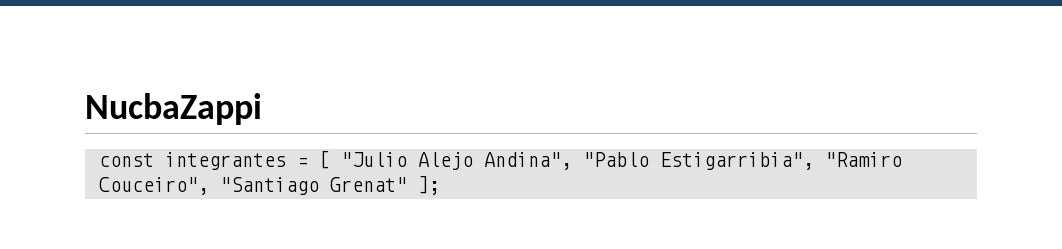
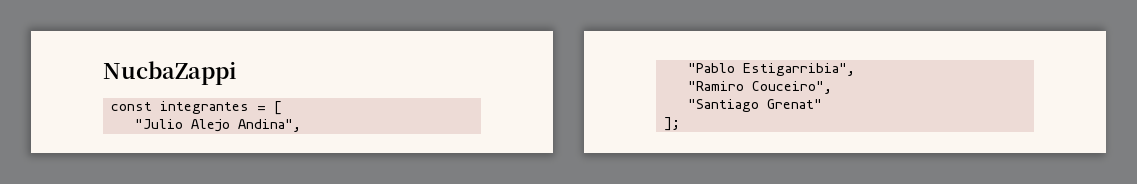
(330, 159) none -> (283, 108) //
(572, 161) none -> (302, 125) //
(814, 161) none -> (856, 69) //
(209, 186) none -> (833, 87) //
(407, 184) none -> (823, 104) //

